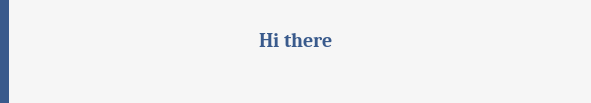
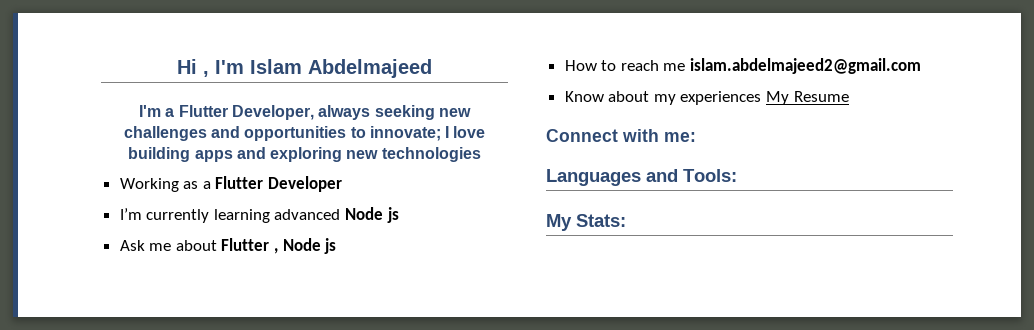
[284,32,333,47] there -> [203,59,432,78] [139,105,471,120] [123,126,486,141] [128,147,481,162] [119,176,343,192] [119,207,399,223] [119,238,337,254] [564,58,922,74] [564,91,849,105] [546,129,696,142] [546,169,737,186] [546,214,626,231] , I'm Islam Abdelmajeed // I'm a Flutter Developer, always seeking new challenges and opportunities to innovate; I love building apps and exploring new technologies // Working as a Flutter Developer // I’m currently learning advanced Node js // Ask me about Flutter , Node js // How to reach me islam.abdelmajeed2@gmail.com // Know about my experiences My Resume // Connect with me: // Languages and Tools: // My Stats:

